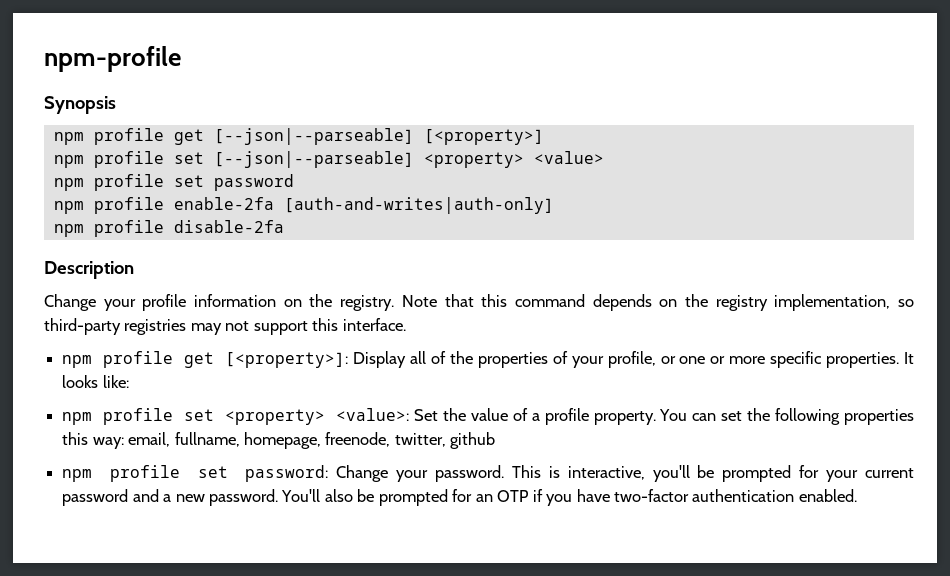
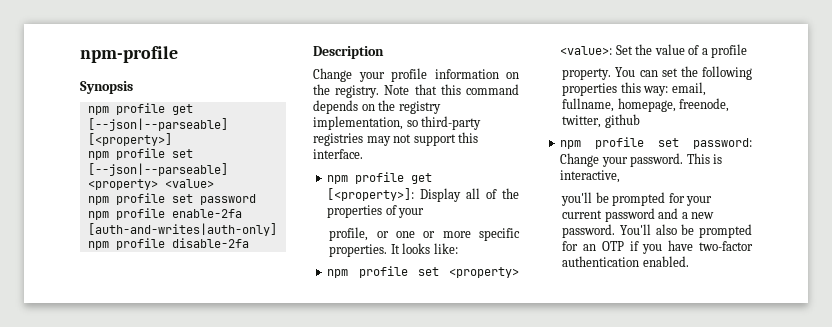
(604, 362) none -> (425, 213) //
(589, 416) none -> (748, 51) //
(645, 473) none -> (621, 176) //

